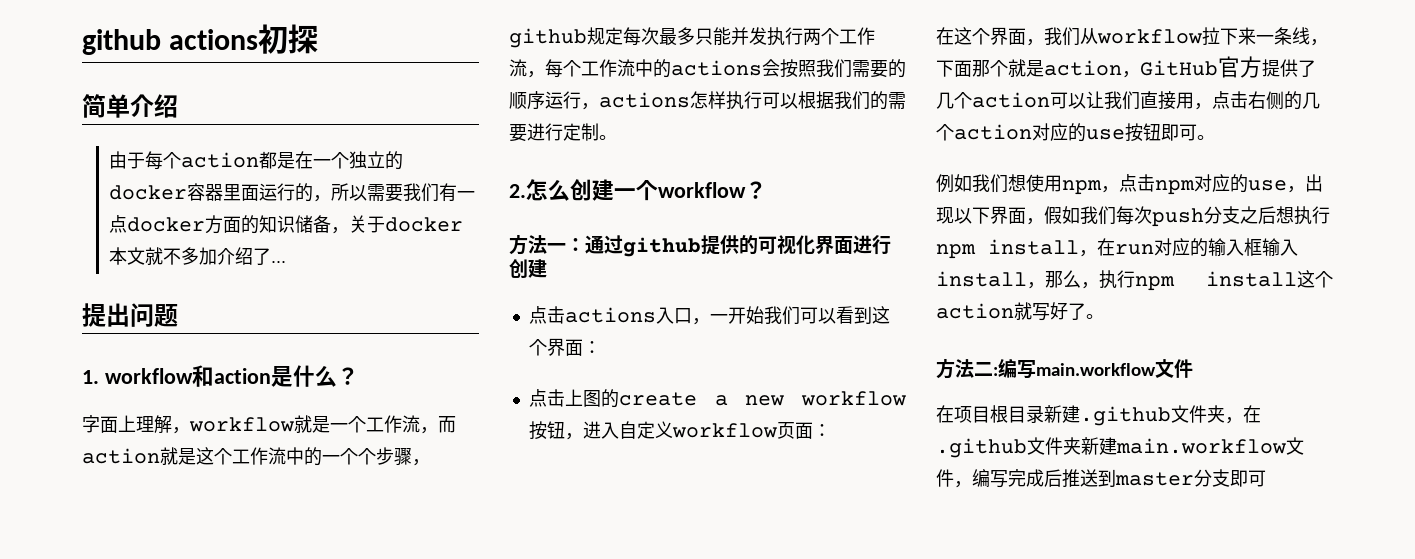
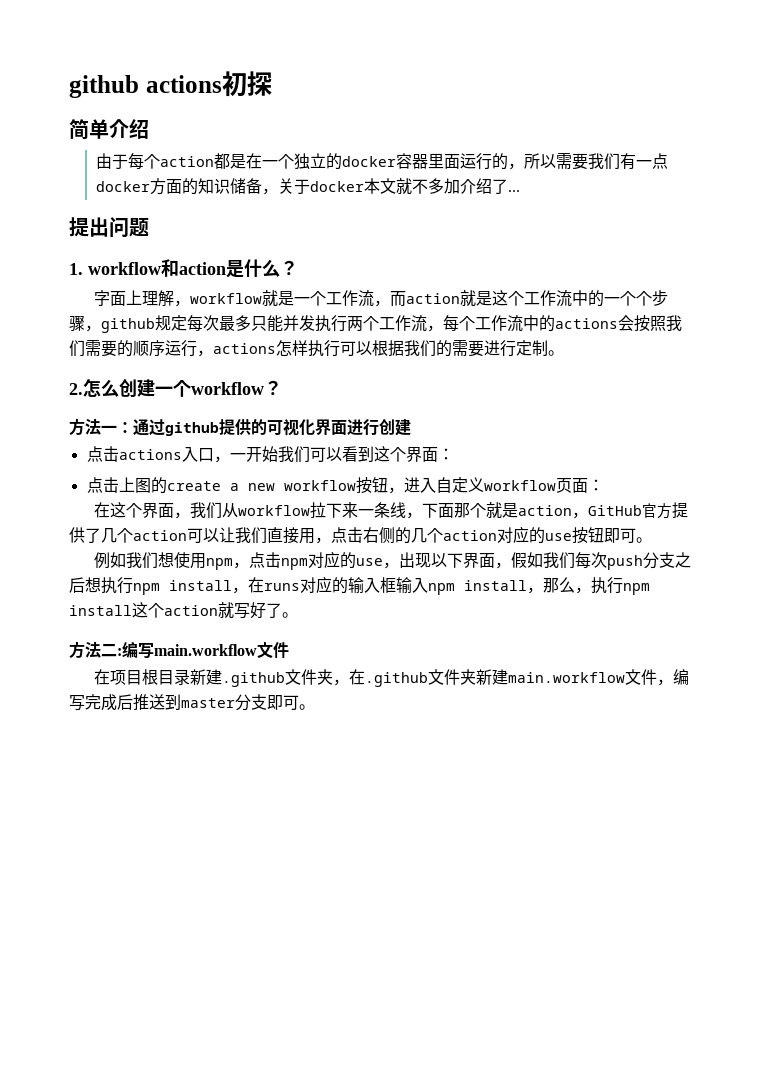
[1115,244,1154,255] run -> [264,583,300,591] runs
(1298, 247) none -> [428,583,455,595] npm
(1266, 478) none -> [299,704,315,710] 。

